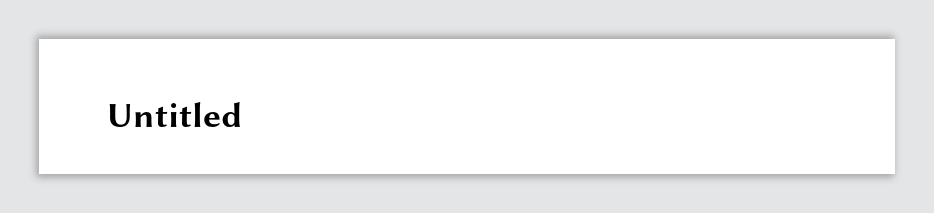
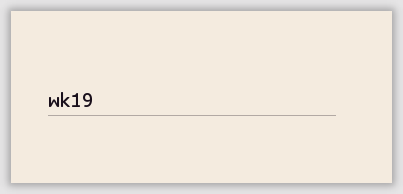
[107,102,242,127] Untitled -> [48,92,93,107] wk19

